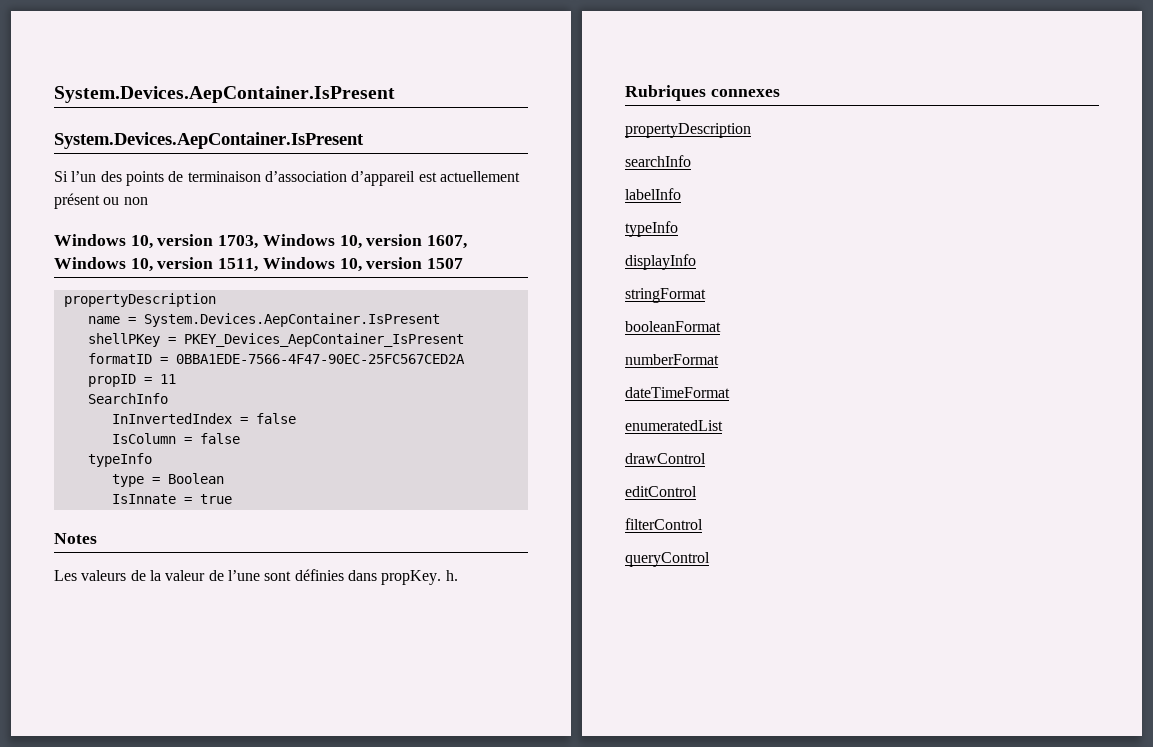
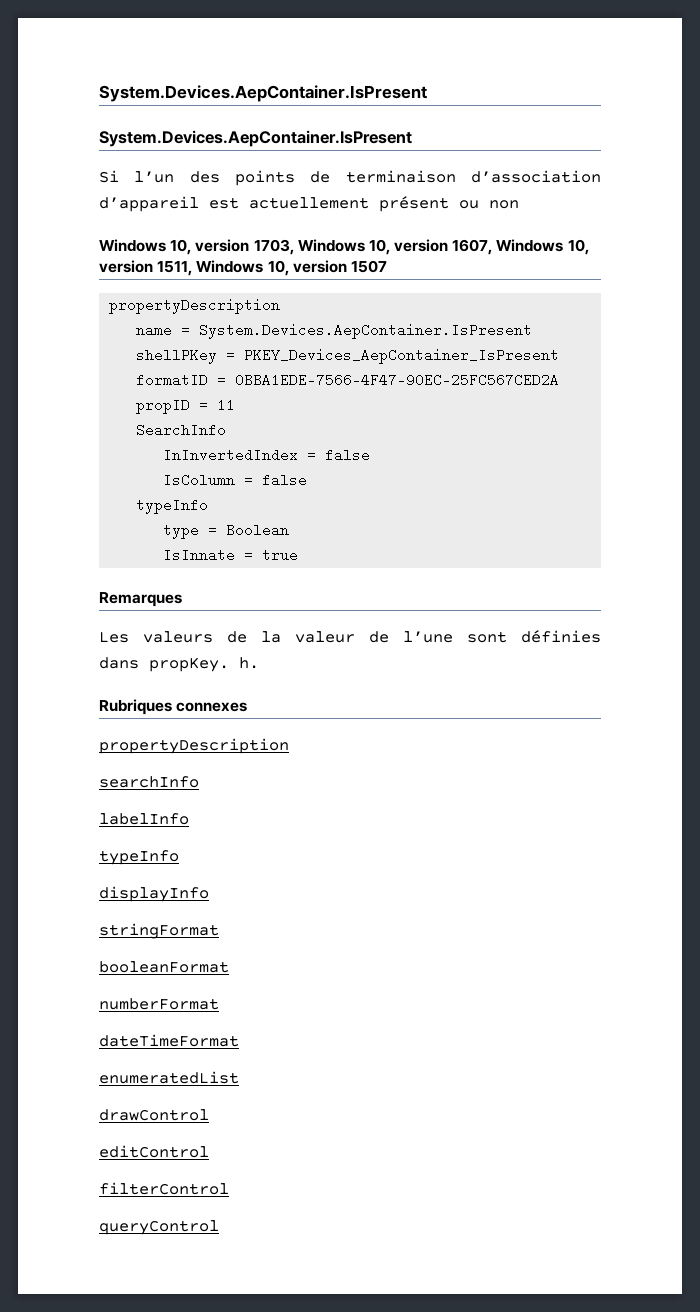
[54,533,97,544] Notes -> [99,592,182,607] Remarques

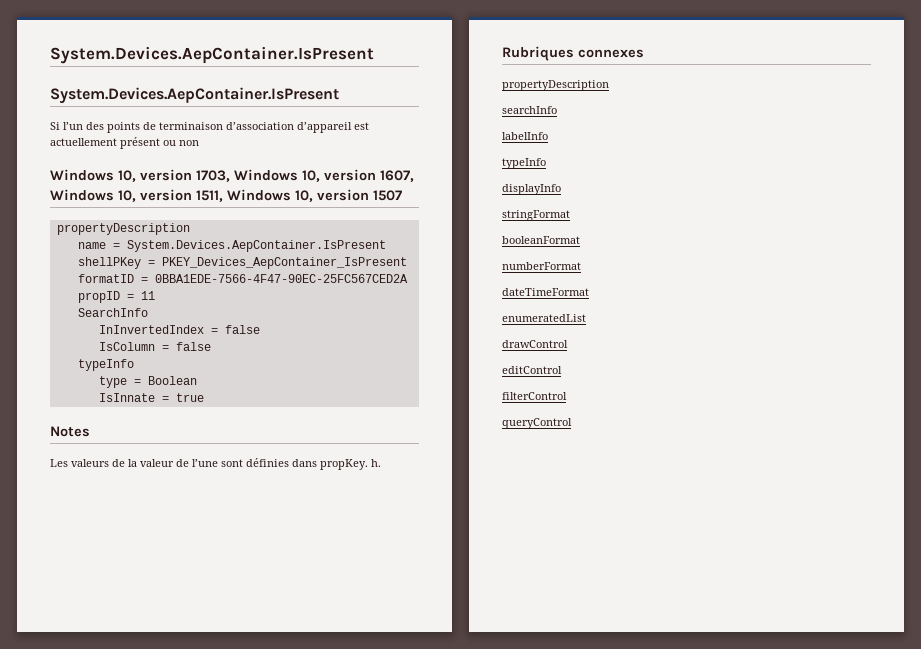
[99,592,182,607] Remarques -> [50,426,90,437] Notes

